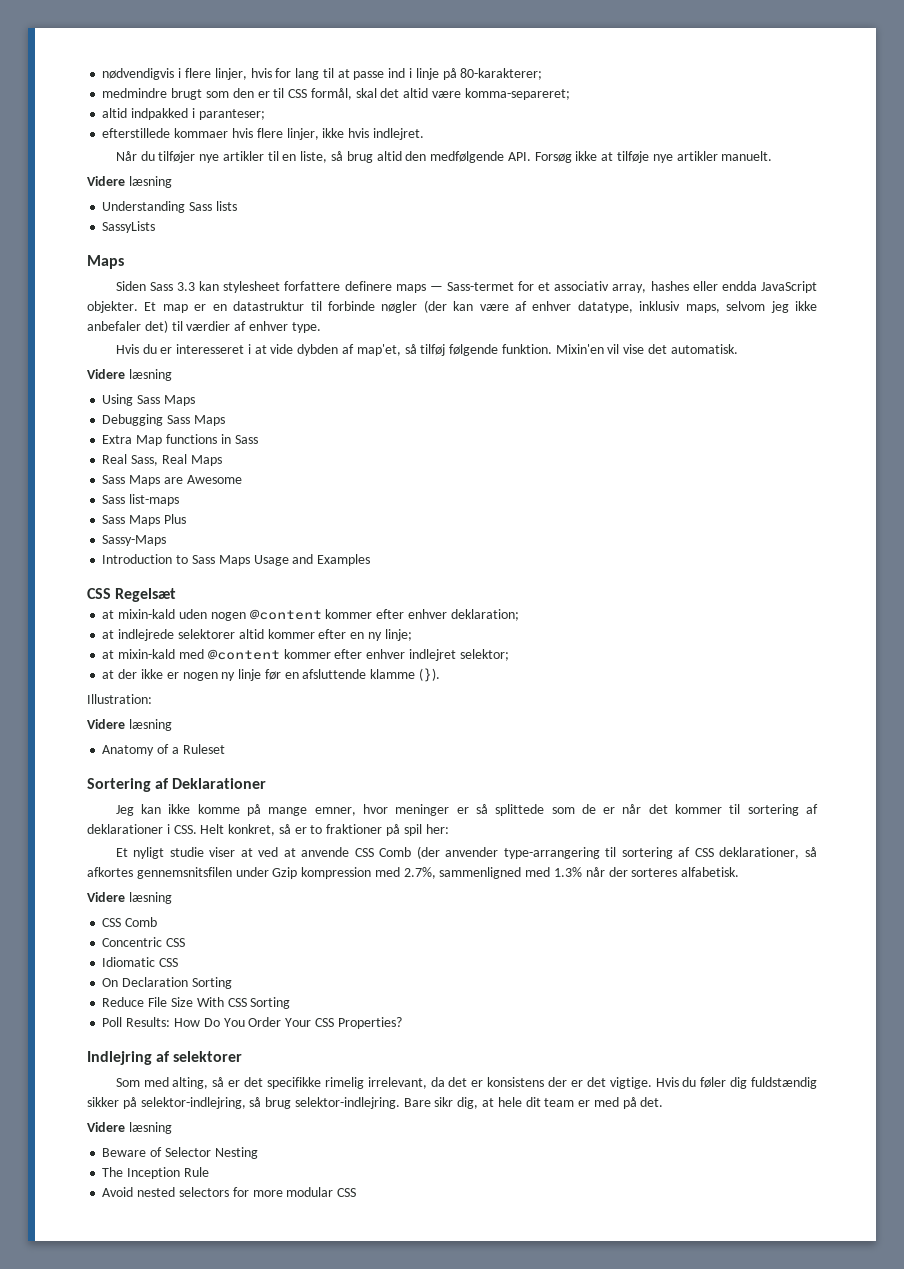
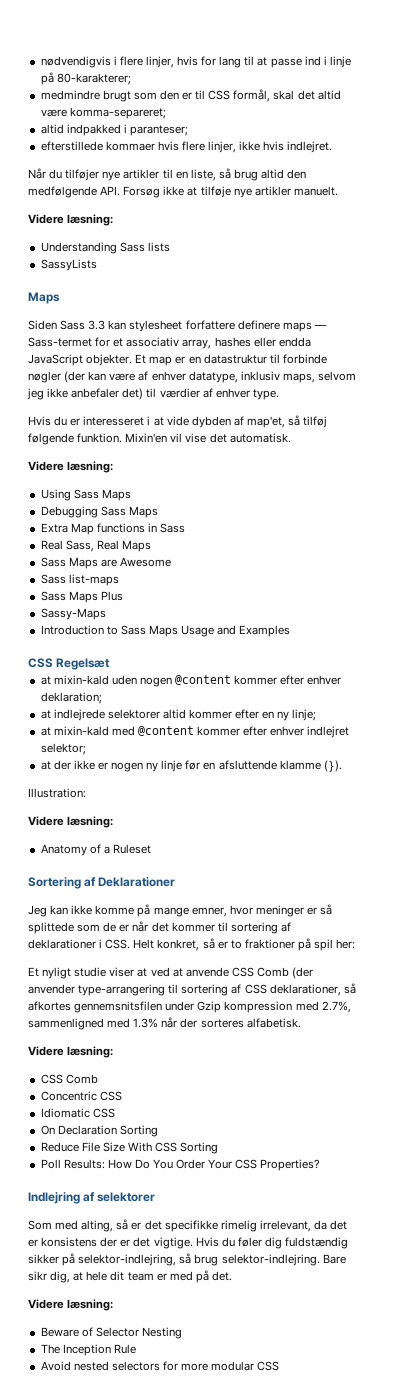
[128,176,172,188] læsning -> [67,214,114,226] læsning:
[128,369,172,381] læsning -> [67,461,114,473] læsning:
[128,719,172,731] læsning -> [67,816,114,828] læsning:
[128,892,172,904] læsning -> [67,1046,114,1058] læsning:
[128,1122,172,1134] læsning -> [67,1299,114,1311] læsning:

